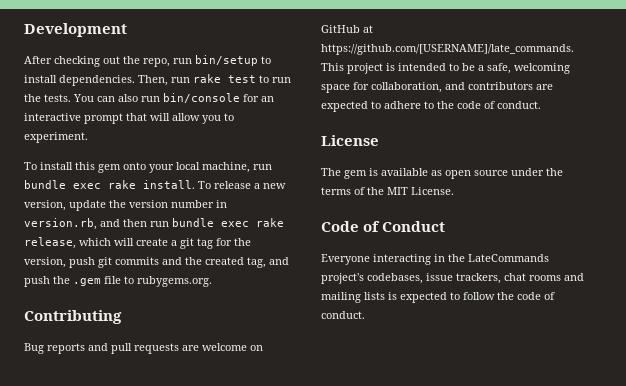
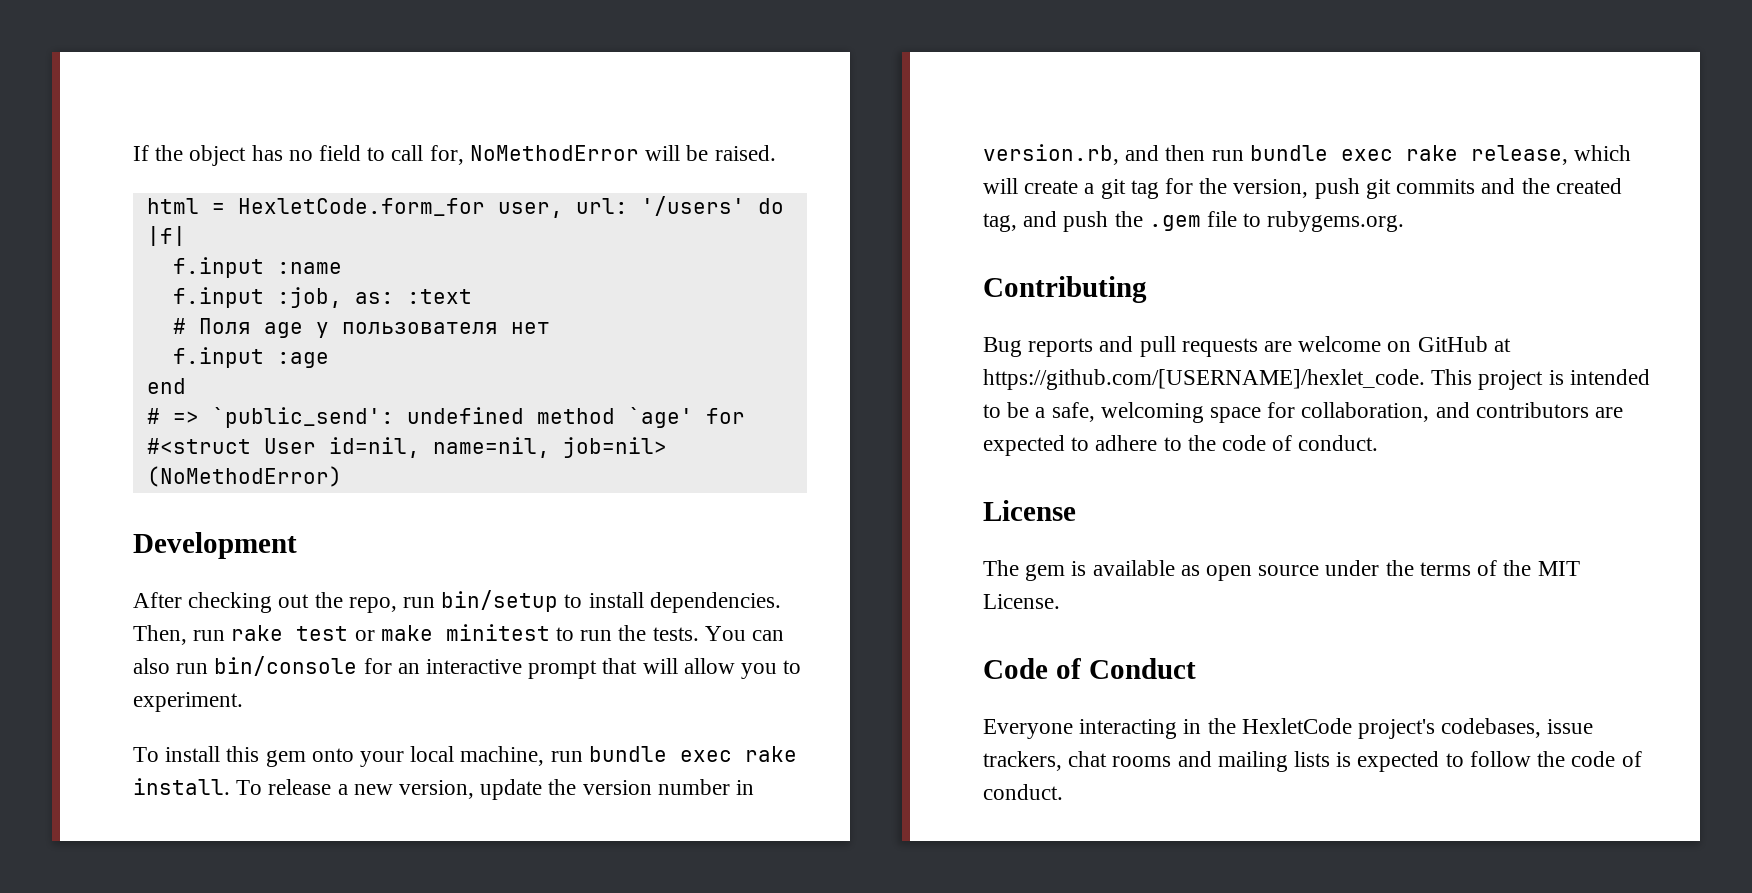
(24, 30) none -> [133,145,776,166] [146,196,784,218] [146,226,186,246] [172,257,342,278] [172,287,472,308] [172,318,550,338] [172,347,329,368] [146,378,186,394] [146,407,745,428] [146,437,667,458] [146,466,342,487] If the object has no field to call for, NoMethodError will be raised. // html = HexletCode.form_for user, url: '/users' do |f| // f.input :name // f.input :job, as: :text // # Поля age у пользователя нет // f.input :age // end // # => `public_send': undefined method `age' for #<struct User id=nil, name=nil, job=nil> (NoMethodError) //
(256, 79) none -> [354,624,550,641] or make minitest
[321,44,574,55] https://github.com/[USERNAME]/late_commands. -> [983,369,1425,390] https://github.com/[USERNAME]/hexlet_code.
[468,254,549,262] LateCommands -> [1241,718,1352,734] HexletCode

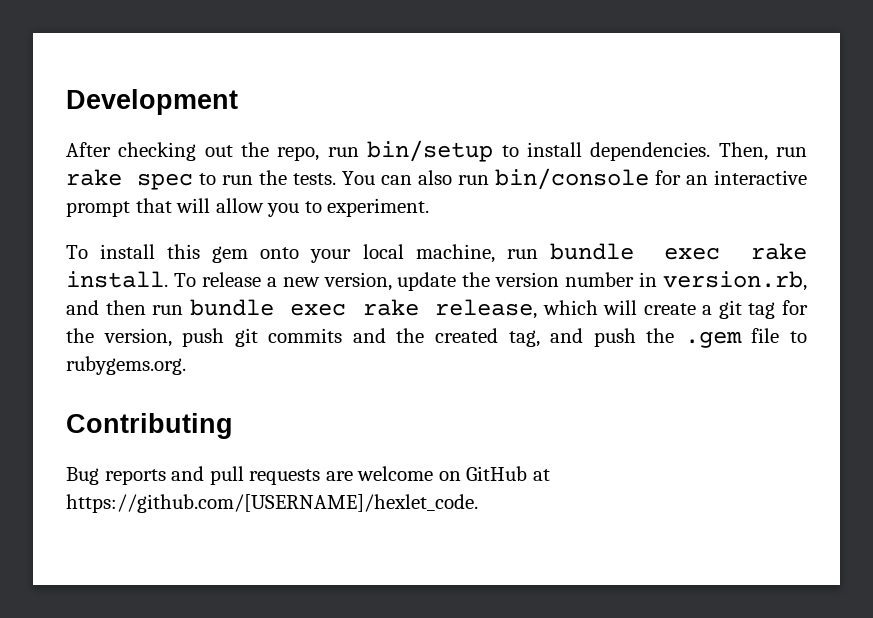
[133,145,776,166] [146,196,784,218] [146,226,186,246] [172,257,342,278] [172,287,472,308] [172,318,550,338] [172,347,329,368] [146,378,186,394] [146,407,745,428] [146,437,667,458] [146,466,342,487] If the object has no field to call for, NoMethodError will be raised. // html = HexletCode.form_for user, url: '/users' do |f| // f.input :name // f.input :job, as: :text // # Поля age у пользователя нет // f.input :age // end // # => `public_send': undefined method `age' for #<struct User id=nil, name=nil, job=nil> (NoMethodError) // -> (66, 102) none
[296,624,550,641] test or make minitest -> [137,173,194,190] spec
[1431,369,1650,390] [983,402,1624,423] [983,435,1379,456] [983,500,1076,521] [983,560,1580,581] [983,594,1060,609] [983,658,1196,679] [983,718,1594,739] [983,751,1642,772] [983,784,1063,800] This project is intended to be a safe, welcoming space for collaboration, and contributors are expected to adhere to the code of conduct. // License // The gem is available as open source under the terms of the MIT License. // Code of Conduct // Everyone interacting in the HexletCode project's codebases, issue trackers, chat rooms and mailing lists is expected to follow the code of conduct. -> (478, 503) none

